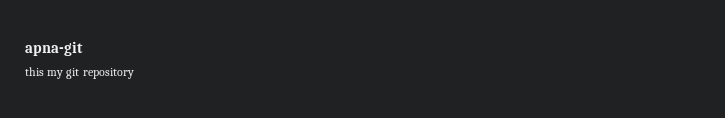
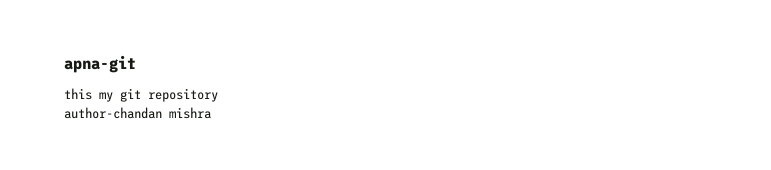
(134, 73) none -> [64,107,211,119] // author-chandan mishra

